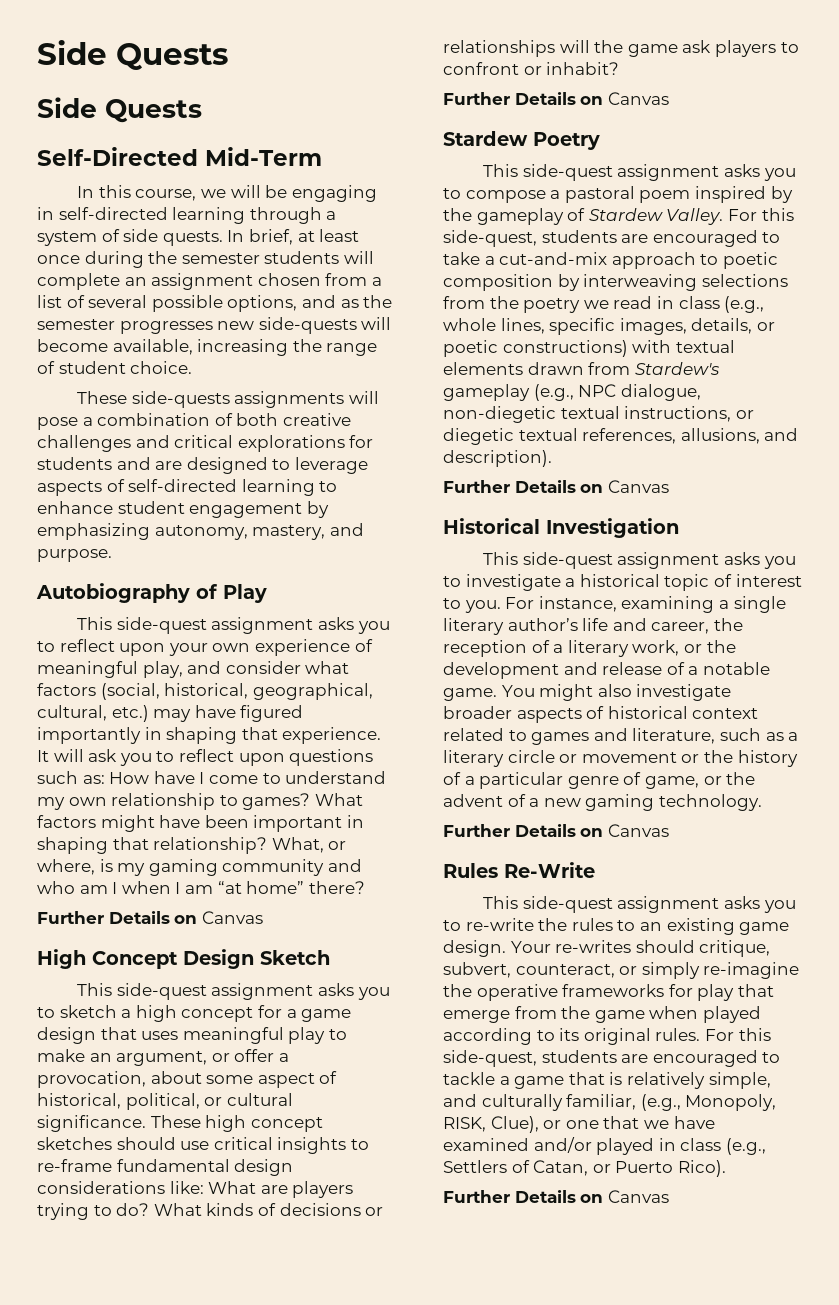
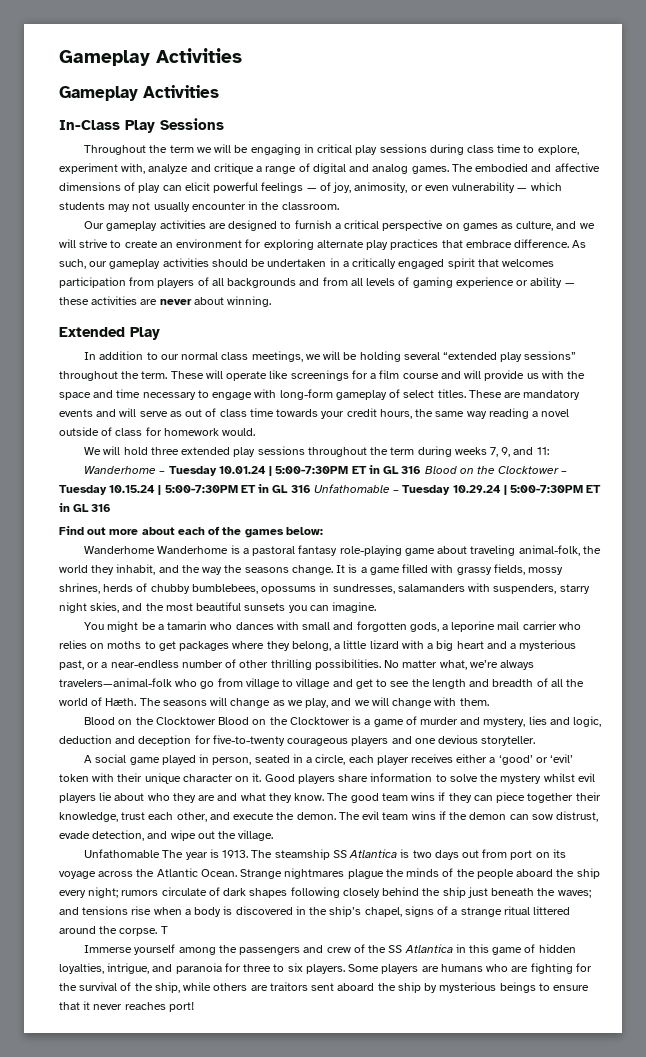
[37,40,228,70] [37,97,202,123] [37,147,322,166] [77,185,197,201] Side Quests // Side Quests // Self-Directed Mid-Term // In this course, -> [59,48,242,66] [59,85,219,101] [59,118,224,133] [84,145,194,155] Gameplay Activities // Gameplay Activities // In-Class Play Sessions // Throughout the term
[58,207,337,224] [37,229,360,246] [37,251,374,268] [37,273,382,290] [37,295,393,312] [37,317,392,334] [37,339,378,356] [37,361,193,374] [77,391,380,408] [37,413,351,430] [37,435,374,452] [37,457,368,474] [37,479,338,496] [37,501,329,518] [37,523,364,540] [37,549,112,562] [36,583,267,603] [77,617,390,634] [37,639,373,656] [37,661,350,678] [37,683,373,700] [37,705,304,722] [37,727,382,744] [37,749,374,766] [37,771,387,784] [37,793,363,810] [37,815,364,832] [37,837,347,854] [37,859,362,876] [37,881,365,894] [37,911,263,924] [37,949,330,969] [77,983,390,1000] [37,1005,352,1022] [37,1027,347,1044] [37,1049,289,1066] [37,1071,338,1088] [37,1093,293,1110] [37,1115,323,1132] [37,1137,369,1154] [37,1159,294,1176] [37,1181,354,1198] [37,1203,384,1220] [443,40,799,57] [443,62,620,75] [443,92,669,105] [443,131,600,150] [483,164,796,181] [443,186,793,203] [443,208,794,225] [443,230,781,247] [443,252,778,269] [443,274,788,291] [443,296,765,313] [443,318,775,335] [443,340,735,357] [443,362,719,375] [443,384,701,401] [443,406,754,423] [443,428,799,445] [443,450,552,467] [443,480,669,493] [443,518,679,538] [483,552,796,569] [443,574,802,591] [443,596,786,613] [443,618,743,635] [443,640,736,657] [443,662,770,679] [443,684,732,701] [443,706,759,723] [443,728,799,745] [443,750,798,767] [443,772,756,789] [443,794,762,811] [443,824,669,837] [443,862,595,878] [483,896,796,913] [443,918,790,935] [443,940,771,957] [443,962,800,979] [443,984,774,1001] [443,1006,761,1023] [443,1028,771,1045] [443,1050,781,1067] [443,1072,771,1089] [443,1094,777,1111] [443,1116,715,1133] [443,1137,766,1155] [443,1160,726,1177] [443,1190,669,1203] self-directed learning through a system of side quests. In brief, at least once during the semester students will complete an assignment chosen from a list of several possible options, and as the semester progresses new side-quests will become available, increasing the range of student choice. // These side-quests assignments will pose a combination of both creative challenges and critical explorations for students and are designed to leverage aspects of self-directed learning to enhance student engagement by emphasizing autonomy, mastery, and purpose. // Autobiography of Play // This side-quest assignment asks you to reflect upon your own experience of meaningful play, and consider what factors (social, historical, geographical, cultural, etc.) may have figured importantly in shaping that experience. It will ask you to reflect upon questions such as: How have I come to understand my own relationship to games? What factors might have been important in shaping that relationship? What, or where, is my gaming community and who am I when I am “at home” there? // Further Details on Canvas // High Concept Design Sketch // This side-quest assignment asks you to sketch a high concept for a game design that uses meaningful play to make an argument, or offer a provocation, about some aspect of historical, political, or cultural significance. These high concept sketches should use critical insights to re-frame fundamental design considerations like: What are players trying to do? What kinds of decisions or relationships will the game ask players to confront or inhabit? // Further Details on Canvas // Stardew Poetry // This side-quest assignment asks you to compose a pastoral poem inspired by the gameplay of Stardew Valley. For this side-quest, students are encouraged to take a cut-and-mix approach to poetic composition by interweaving selections from the poetry we read in class (e.g., whole lines, specific images, details, or poetic constructions) with textual elements drawn from Stardew's gameplay (e.g., NPC dialogue, non-diegetic textual instructions, or diegetic textual references, allusions, and description). // Further Details on Canvas // Historical Investigation // This side-quest assignment asks you to investigate a historical topic of interest to you. For instance, examining a single literary author’s life and career, the reception of a literary work, or the development and release of a notable game. You might also investigate broader aspects of historical context related to games and literature, such as a literary circle or movement or the history of a particular genre of game, or the advent of a new gaming technology. // Further Details on Canvas // Rules Re-Write // This side-quest assignment asks you to re-write the rules to an existing game design. Your re-writes should critique, subvert, counteract, or simply re-imagine the operative frameworks for play that emerge from the game when played according to its original rules. For this side-quest, students are encouraged to tackle a game that is relatively simple, and culturally familiar, (e.g., Monopoly, RISK, Clue), or one that we have examined and/or played in class (e.g., Settlers of Catan, or Puerto Rico). // Further Details on Canvas -> [317,144,579,155] [59,163,600,174] [59,182,562,193] [59,201,339,212] [84,220,595,231] [59,239,587,250] [59,258,555,269] [59,277,575,288] [59,296,272,307] [59,327,160,340] [84,351,577,362] [59,370,586,381] [59,389,581,400] [59,408,570,419] [59,427,256,436] [84,446,549,457] [84,465,568,476] [59,484,602,495] [59,503,112,512] [59,526,323,538] [84,545,601,556] [59,564,564,575] [59,583,590,594] [59,602,377,613] [84,621,581,632] [59,640,577,651] [59,659,535,670] [59,678,585,689] [59,697,489,708] [84,716,602,727] [59,735,536,746] [84,754,574,765] [59,773,595,784] [59,792,601,803] [59,811,599,822] [59,830,274,841] [84,849,566,860] [59,868,600,879] [59,887,591,898] [59,906,571,917] [59,926,168,936] [84,944,576,955] [59,963,592,974] [59,982,590,993] [59,1001,194,1012] critical play sessions during class time to explore, experiment with, analyze and critique a range of digital and analog games. The embodied and affective dimensions of play can elicit powerful feelings — of joy, animosity, or even vulnerability — which students may not usually encounter in the classroom. // Our gameplay activities are designed to furnish a critical perspective on games as culture, and we will strive to create an environment for exploring alternate play practices that embrace difference. As such, our gameplay activities should be undertaken in a critically engaged spirit that welcomes participation from players of all backgrounds and from all levels of gaming experience or ability — these activities are never about winning. // Extended Play // In addition to our normal class meetings, we will be holding several “extended play sessions” throughout the term. These will operate like screenings for a film course and will provide us with the space and time necessary to engage with long-form gameplay of select titles. These are mandatory events and will serve as out of class time towards your credit hours, the same way reading a novel outside of class for homework would. // We will hold three extended play sessions throughout the term during weeks 7, 9, and 11: // Wanderhome – Tuesday 10.01.24 | 5:00-7:30PM ET in GL 316 Blood on the Clocktower – Tuesday 10.15.24 | 5:00-7:30PM ET in GL 316 Unfathomable – Tuesday 10.29.24 | 5:00-7:30PM ET in GL 316 // Find out more about each of the games below: // Wanderhome Wanderhome is a pastoral fantasy role-playing game about traveling animal-folk, the world they inhabit, and the way the seasons change. It is a game filled with grassy fields, mossy shrines, herds of chubby bumblebees, opossums in sundresses, salamanders with suspenders, starry night skies, and the most beautiful sunsets you can imagine. // You might be a tamarin who dances with small and forgotten gods, a leporine mail carrier who relies on moths to get packages where they belong, a little lizard with a big heart and a mysterious past, or a near-endless number of other thrilling possibilities. No matter what, we’re always travelers—animal-folk who go from village to village and get to see the length and breadth of all the world of Hæth. The seasons will change as we play, and we will change with them. // Blood on the Clocktower Blood on the Clocktower is a game of murder and mystery, lies and logic, deduction and deception for five-to-twenty courageous players and one devious storyteller. // A social game played in person, seated in a circle, each player receives either a ‘good’ or ‘evil’ token with their unique character on it. Good players share information to solve the mystery whilst evil players lie about who they are and what they know. The good team wins if they can piece together their knowledge, trust each other, and execute the demon. The evil team wins if the demon can sow distrust, evade detection, and wipe out the village. // Unfathomable The year is 1913. The steamship SS Atlantica is two days out from port on its voyage across the Atlantic Ocean. Strange nightmares plague the minds of the people aboard the ship every night; rumors circulate of dark shapes following closely behind the ship just beneath the waves; and tensions rise when a body is discovered in the ship’s chapel, signs of a strange ritual littered around the corpse. T // Immerse yourself among the passengers and crew of the SS Atlantica in this game of hidden loyalties, intrigue, and paranoia for three to six players. Some players are humans who are fighting for the survival of the ship, while others are traitors sent aboard the ship by mysterious beings to ensure that it never reaches port!

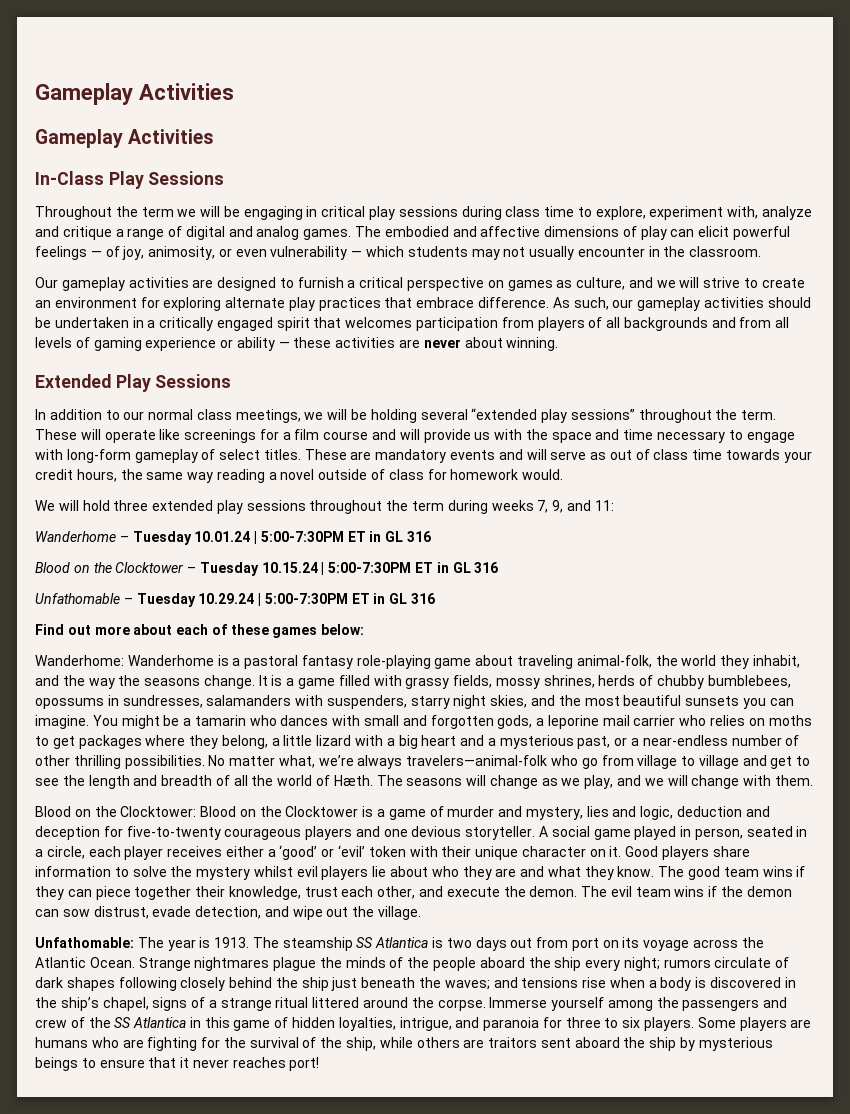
(160, 333) none -> [155,374,232,388] Sessions
(422, 470) none -> (432, 536) //
(311, 489) none -> (499, 567) //
[222,527,242,535] the -> [230,624,269,635] these
[84,546,156,554] Wanderhome -> [35,655,124,666] Wanderhome:
(377, 607) // -> (89, 722) none
[155,717,216,725] Clocktower -> [120,806,197,817] Clocktower:
(536, 741) // -> (536, 833) none
[84,849,161,858] Unfathomable -> [35,937,134,948] Unfathomable:
[160,926,168,934] T // -> (486, 1005) none

